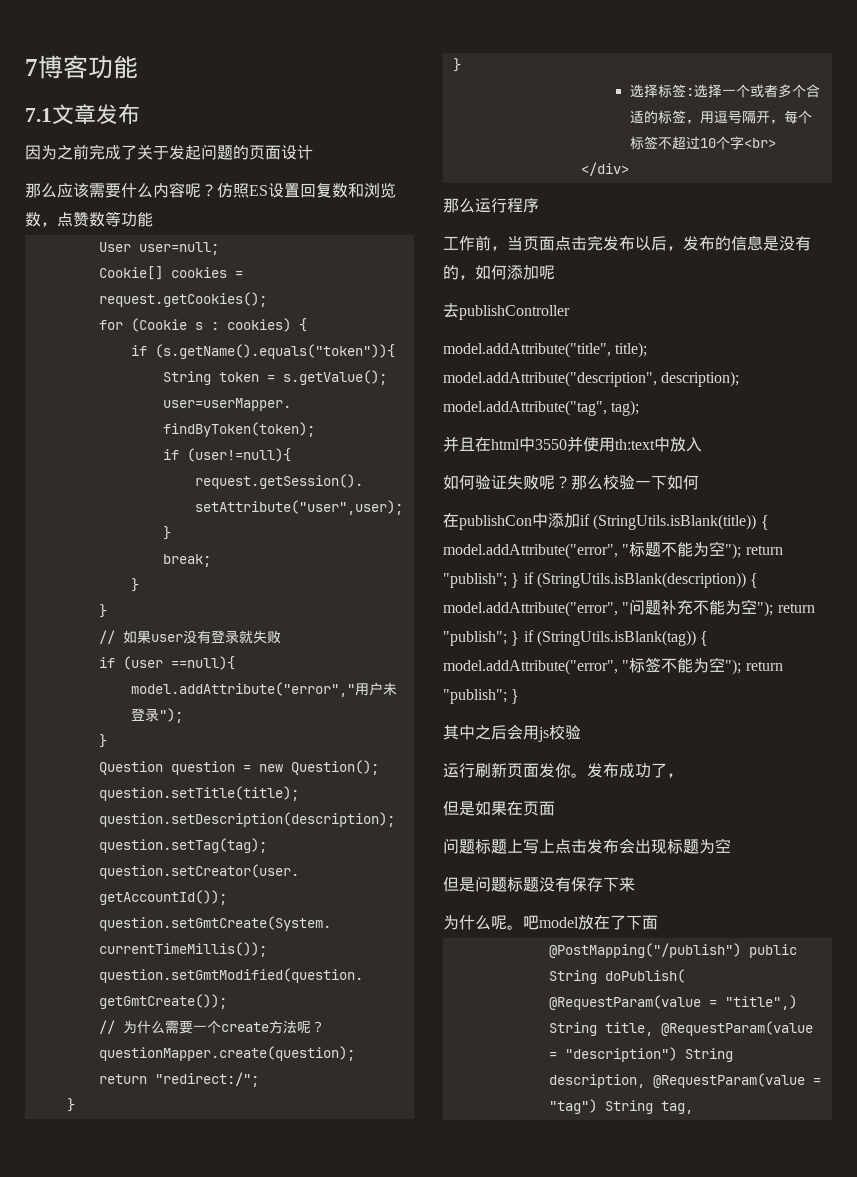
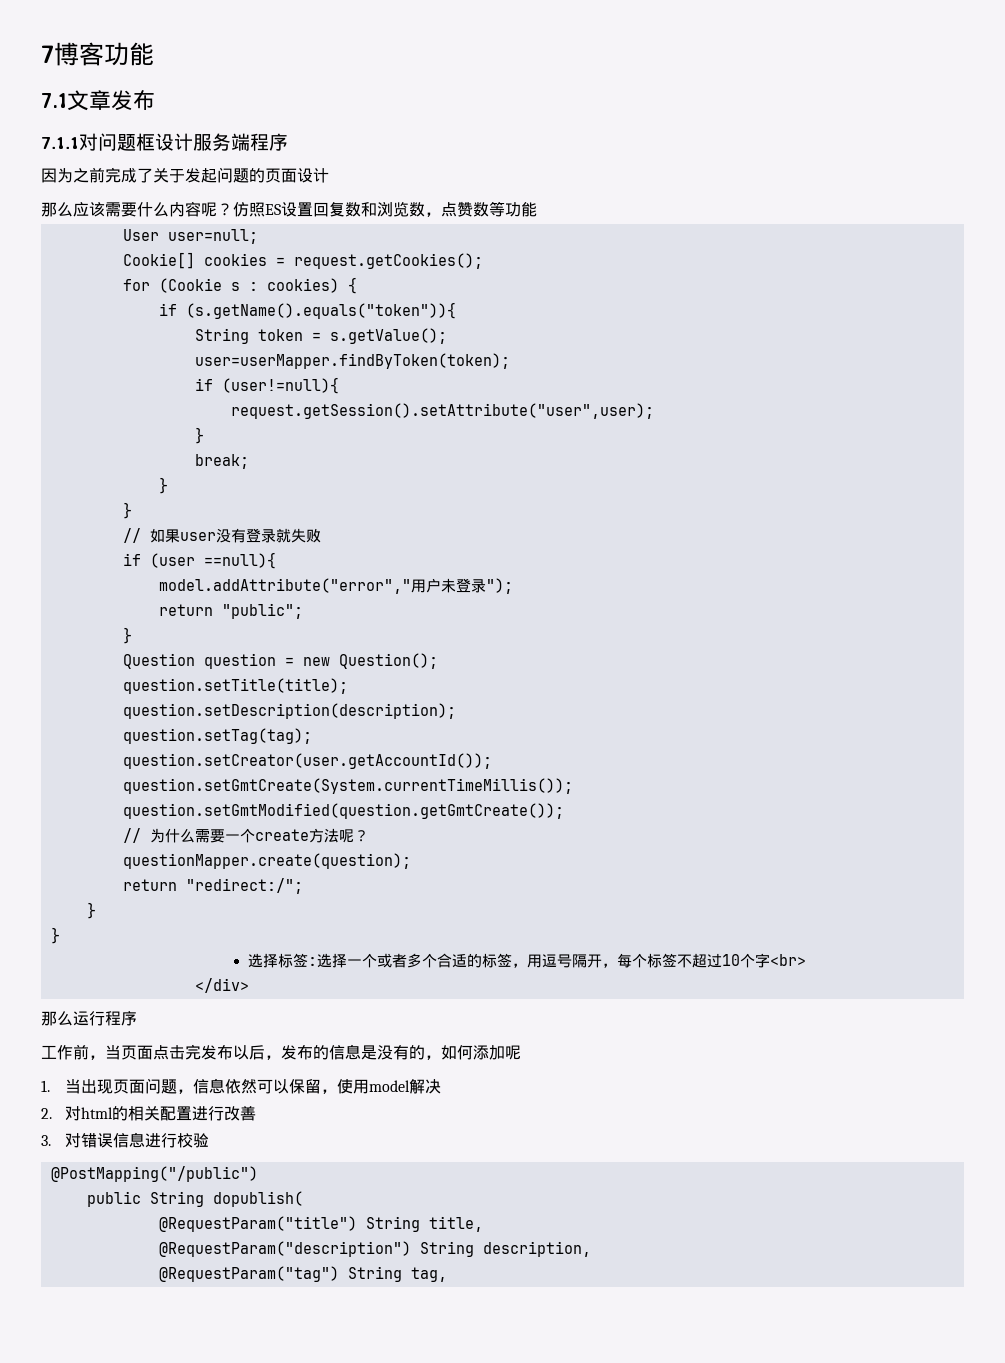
(140, 114) none -> [41,133,288,151] // 7.1.1对问题框设计服务端程序
(183, 715) none -> [158,603,303,619] // return "public";
[443,303,570,320] [443,342,648,358] [443,371,740,387] [443,400,640,416] [443,436,702,452] [443,475,699,490] [443,513,769,530] [443,541,783,559] [443,572,759,588] [443,599,815,617] [443,630,709,646] [443,657,783,675] [443,689,520,704] [443,724,581,742] [443,762,683,778] [443,801,555,816] [443,838,731,854] [443,876,635,892] [443,915,658,930] [548,943,797,958] [548,969,685,984] [548,995,797,1010] 去publishController // model.addAttribute("title", title); model.addAttribute("description", description); model.addAttribute("tag", tag); // 并且在html中3550并使用th:text中放入 // 如何验证失败呢？那么校验一下如何 // 在publishCon中添加if (StringUtils.isBlank(title)) { model.addAttribute("error", "标题不能为空"); return "publish"; } if (StringUtils.isBlank(description)) { model.addAttribute("error", "问题补充不能为空"); return "publish"; } if (StringUtils.isBlank(tag)) { model.addAttribute("error", "标签不能为空"); return "publish"; } // 其中之后会用js校验 // 运行刷新页面发你。发布成功了， // 但是如果在页面 // 问题标题上写上点击发布会出现标题为空 // 但是问题标题没有保存下来 // 为什么呢。吧model放在了下面 // @PostMapping("/publish") public String doPublish( @RequestParam(value = "title",) -> [41,1078,441,1094] [41,1106,256,1121] [41,1132,209,1148] [50,1166,258,1182] [86,1191,303,1207] [158,1216,357,1232] 1.当出现页面问题，信息依然可以保留，使用model解决 // 2.对html的相关配置进行改善 // 3.对错误信息进行校验 // @PostMapping("/public") // public String dopublish( // @RequestParam("title")
[660,1021,813,1036] [548,1047,677,1062] @RequestParam(value = "description") -> [158,1241,411,1257] // @RequestParam("description")
[652,1073,821,1088] [548,1099,597,1114] @RequestParam(value = "tag") -> [158,1266,339,1282] // @RequestParam("tag")

